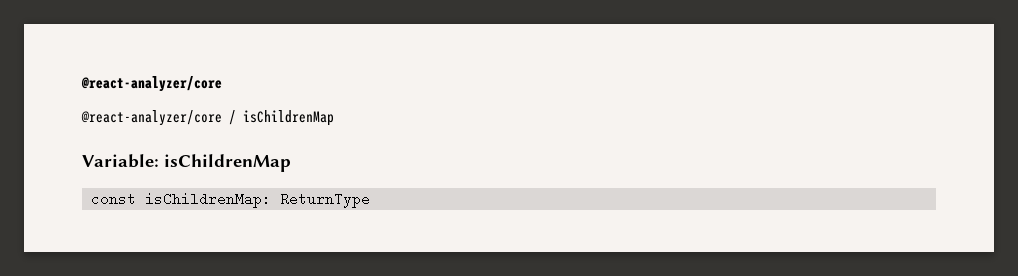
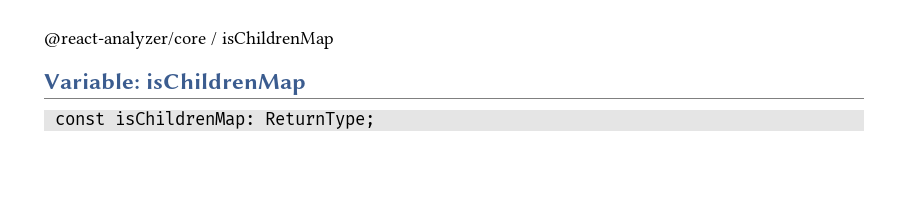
[81,76,222,92] [81,110,222,126] @react-analyzer/core // @react-analyzer/core -> [44,31,206,49] @react-analyzer/core
[280,192,370,208] ReturnType -> [265,112,376,129] ReturnType;

